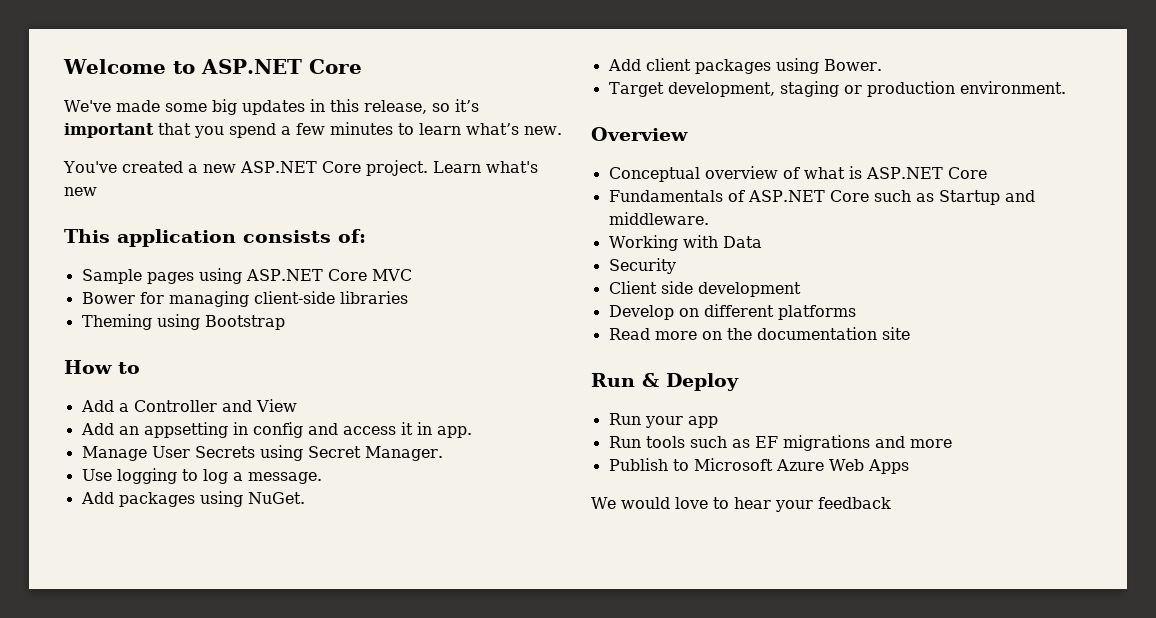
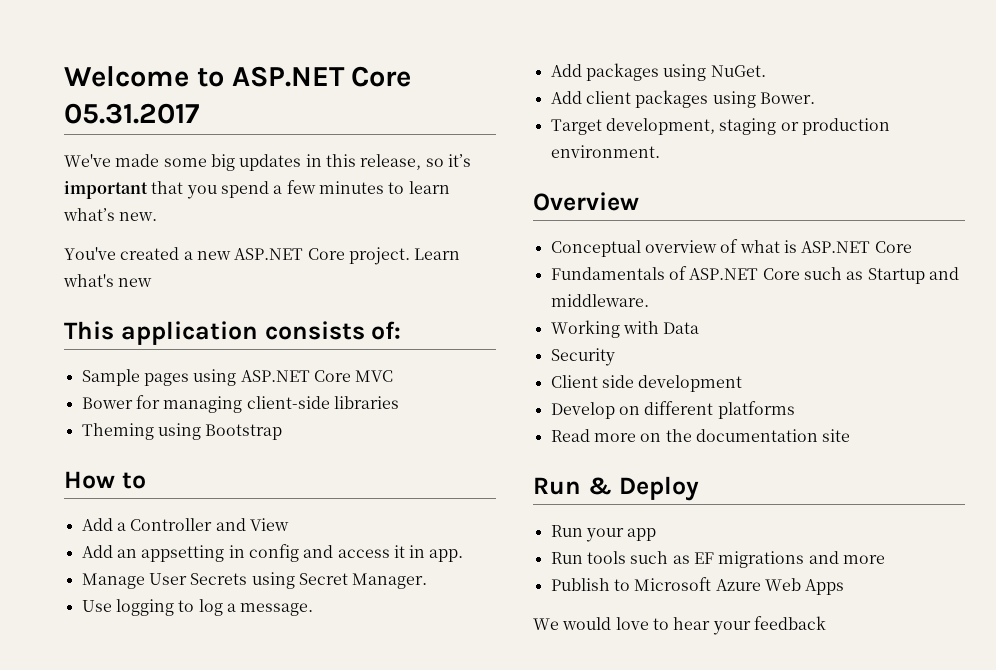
(362, 66) none -> [64,103,199,124] 05.31.2017

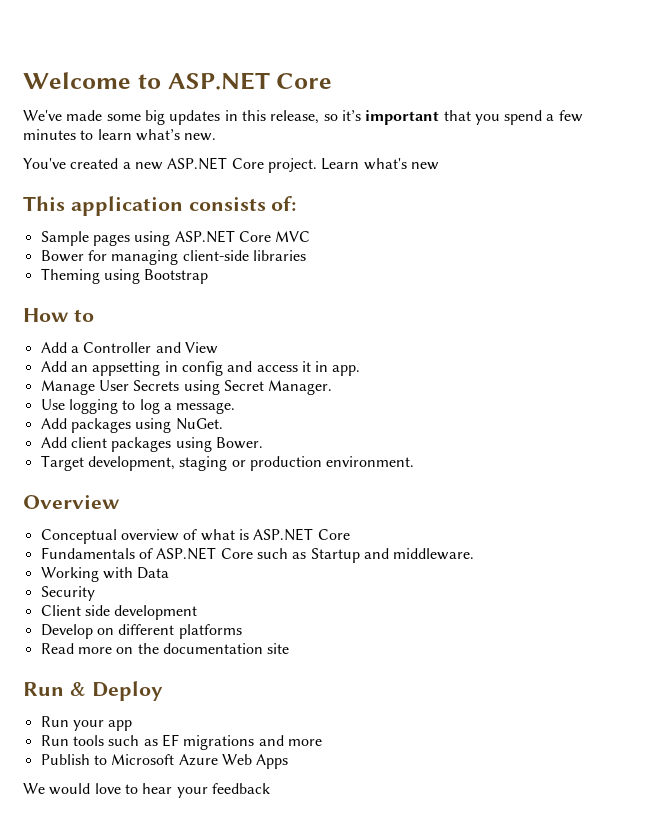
[64,103,199,124] 05.31.2017 -> (333, 81) none

